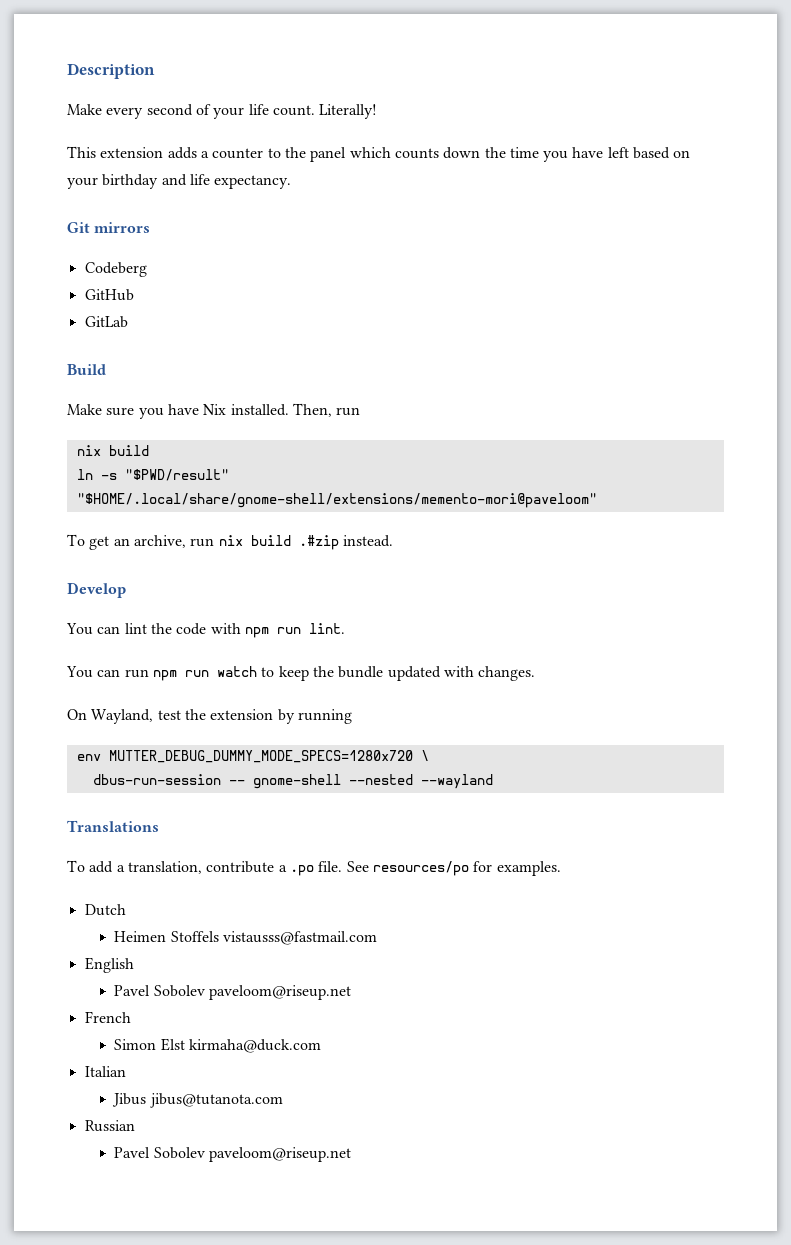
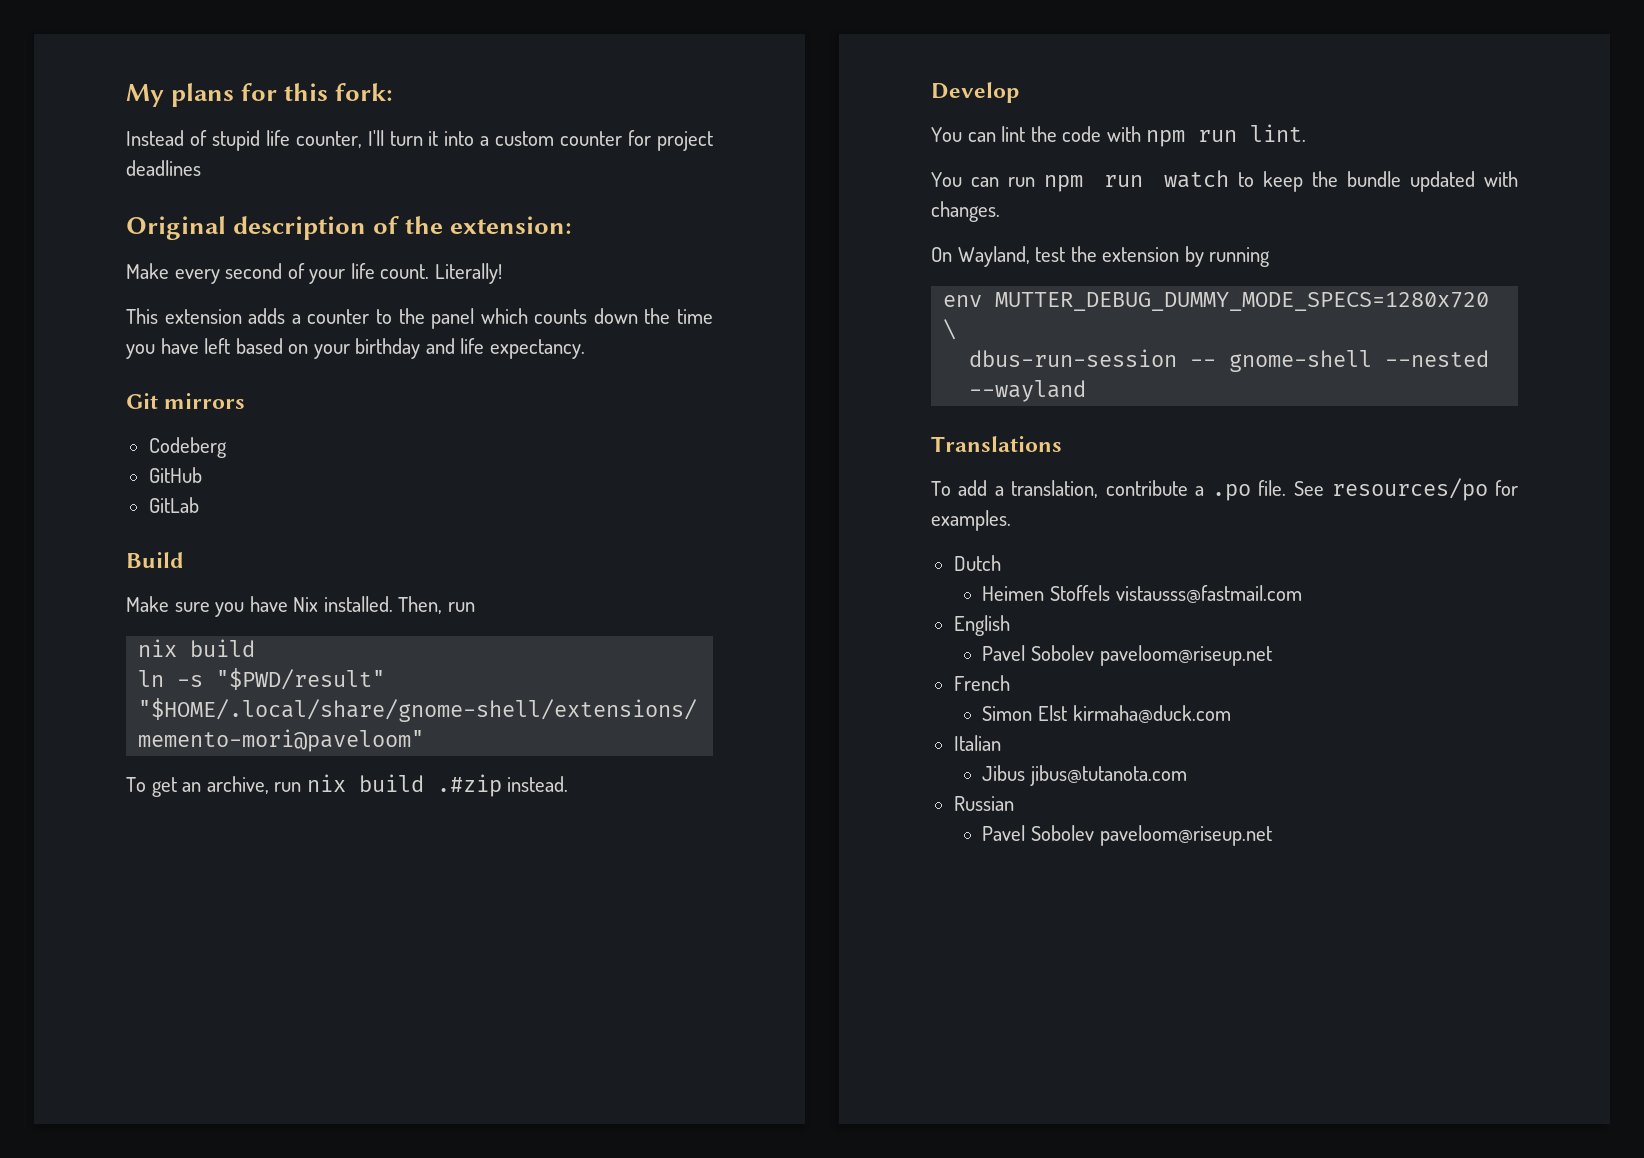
[67,63,155,79] Description -> [126,83,394,107] [126,130,713,151] [126,160,201,176] [126,216,573,240] My plans for this fork: // Instead of stupid life counter, I'll turn it into a custom counter for project deadlines // Original description of the extension:

